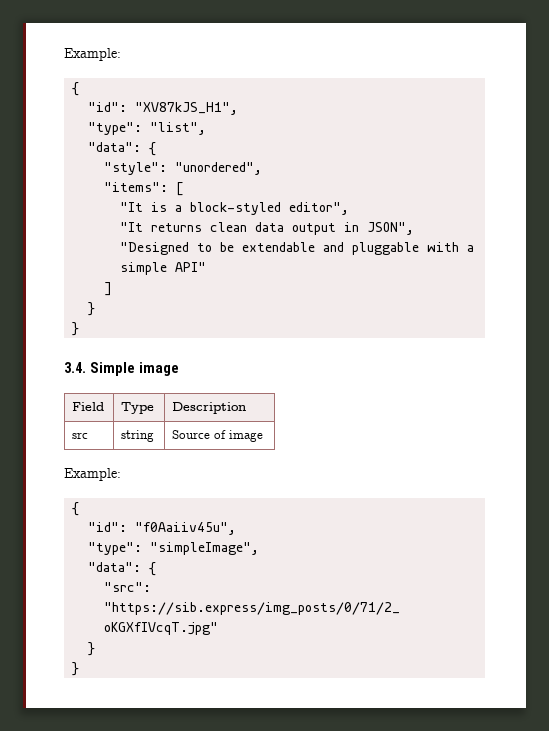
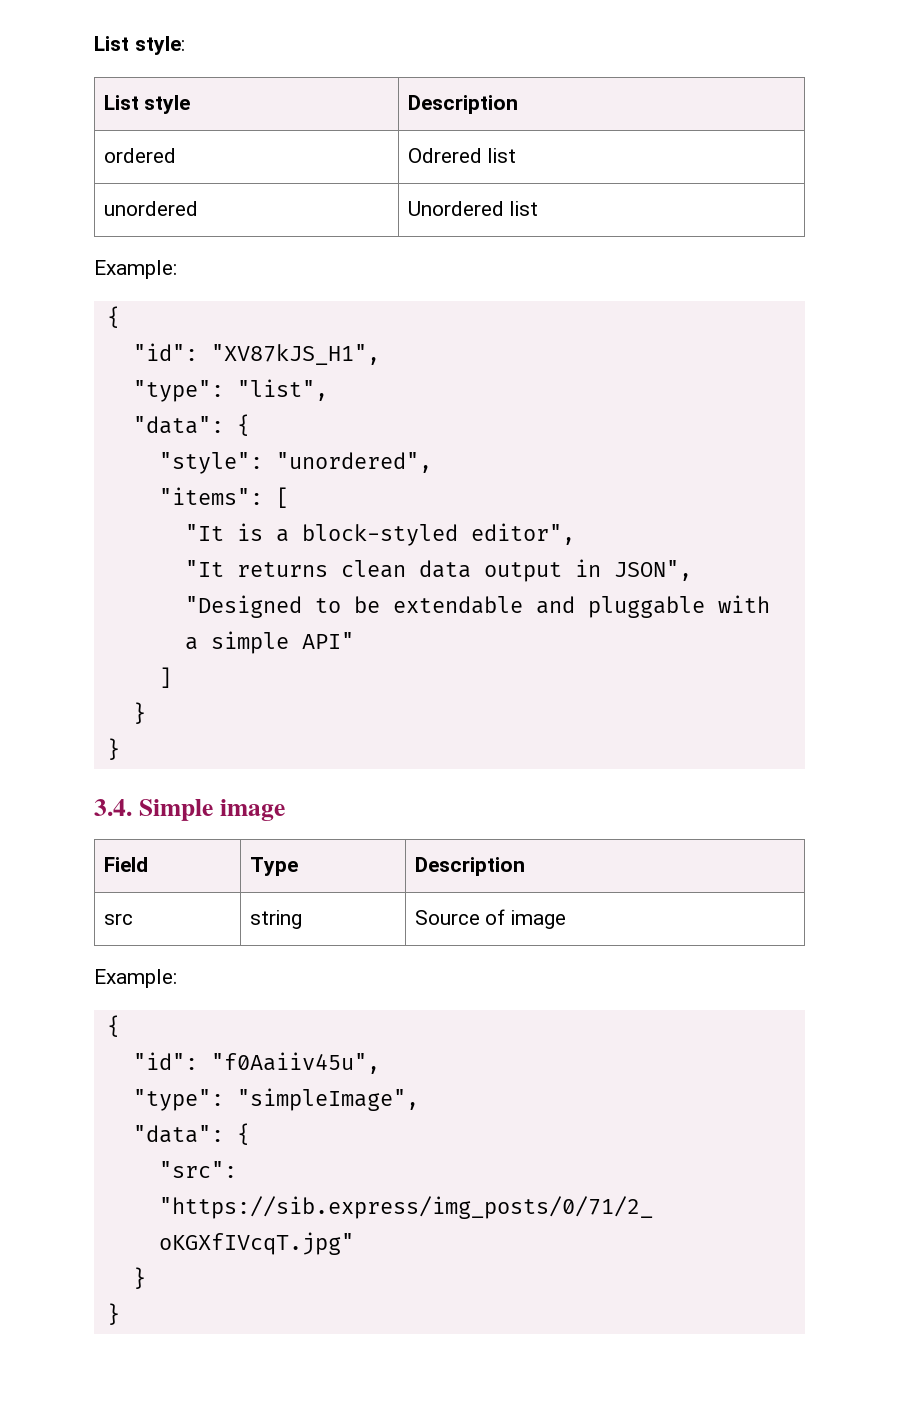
(64, 54) none -> [94,36,185,55] [103,95,191,114] [407,95,518,114] [103,148,176,163] [407,148,517,163] [103,201,198,216] [407,201,539,216] List style: // List style | Description // ordered | Odrered list // unordered | Unordered list //

